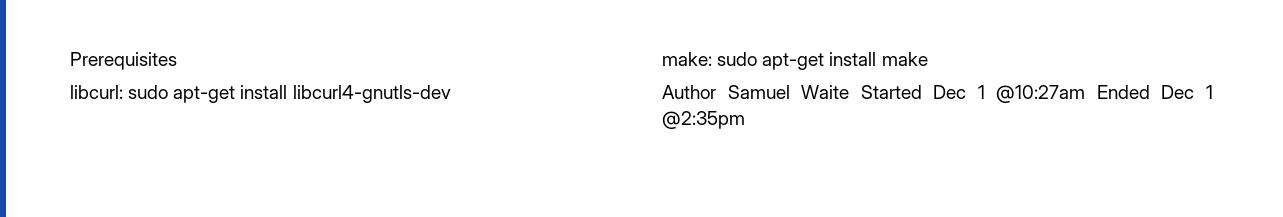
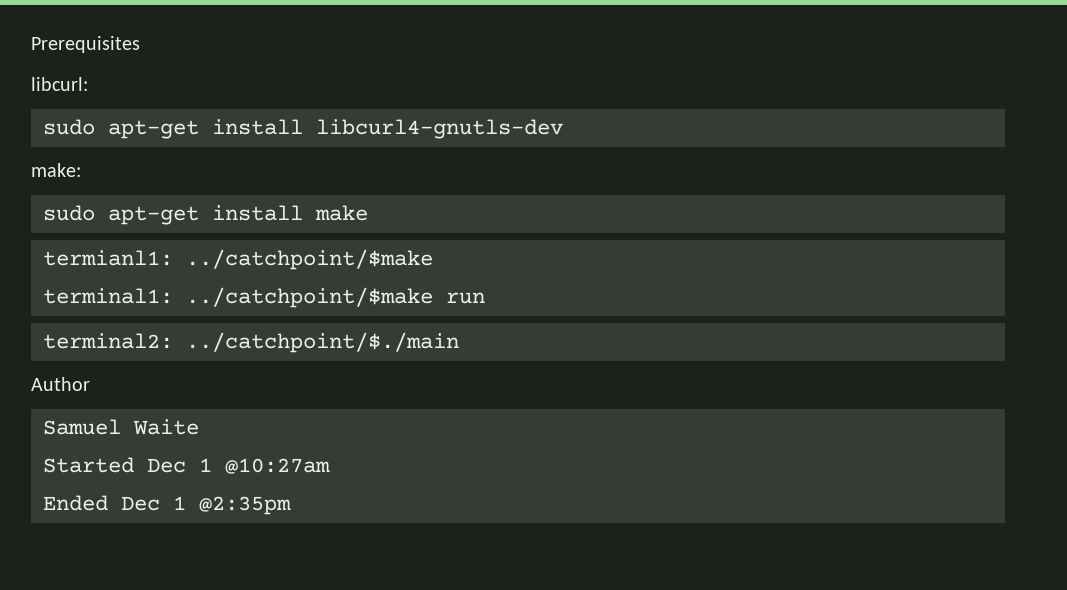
(123, 92) none -> (88, 84) //
(712, 59) none -> (81, 170) //
(928, 59) none -> [43,249,433,270] [43,287,485,308] [43,332,459,353] // termianl1: ../catchpoint/$make // terminal1: ../catchpoint/$make run // terminal2: ../catchpoint/$./main
(716, 92) none -> (90, 384) //
(850, 92) none -> (199, 427) //
(1086, 94) none -> (330, 466) //

